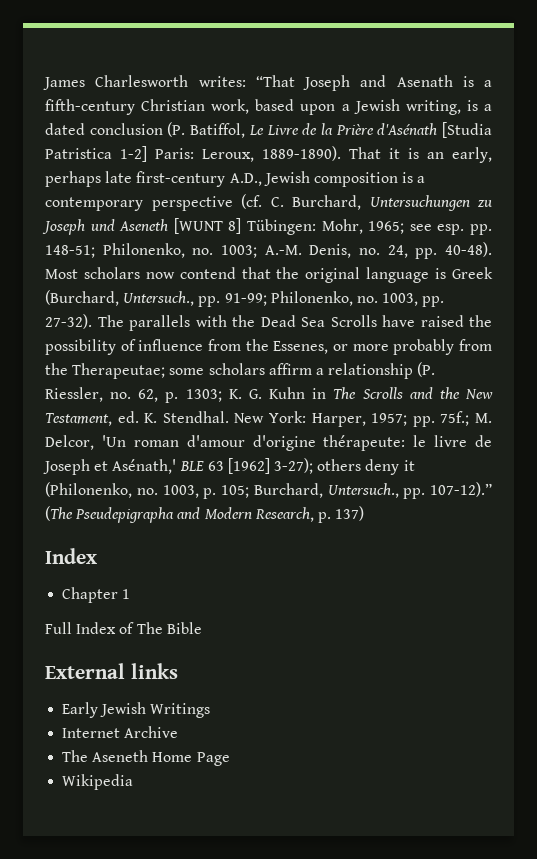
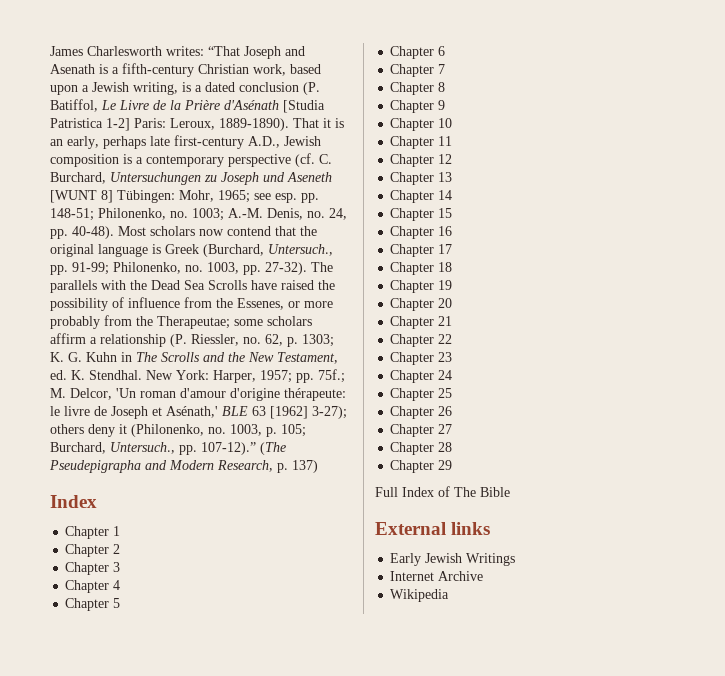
(131, 594) none -> [65,544,121,557] [65,562,121,575] [65,580,121,593] [65,598,121,611] [390,46,446,59] [390,64,446,77] [390,82,446,95] [390,100,446,113] [390,118,453,131] [390,136,453,149] [390,154,453,167] [390,172,453,185] [390,190,453,203] [390,208,453,221] [390,226,453,239] [390,244,453,257] [390,262,453,275] [390,280,453,293] [390,298,453,311] [390,316,453,329] [390,334,453,347] [390,352,453,365] [390,370,453,383] [390,388,453,401] [390,406,453,419] [390,424,453,437] [390,442,453,455] [390,460,453,473] // Chapter 2 // Chapter 3 // Chapter 4 // Chapter 5 // Chapter 6 // Chapter 7 // Chapter 8 // Chapter 9 // Chapter 10 // Chapter 11 // Chapter 12 // Chapter 13 // Chapter 14 // Chapter 15 // Chapter 16 // Chapter 17 // Chapter 18 // Chapter 19 // Chapter 20 // Chapter 21 // Chapter 22 // Chapter 23 // Chapter 24 // Chapter 25 // Chapter 26 // Chapter 27 // Chapter 28 // Chapter 29
[62,750,230,766] // The Aseneth Home Page -> (484, 576) none

